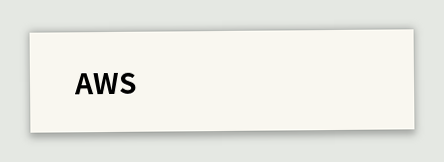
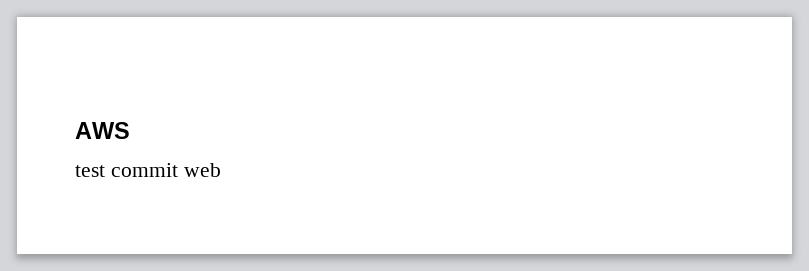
(137, 83) none -> [75,163,221,177] // test commit web

